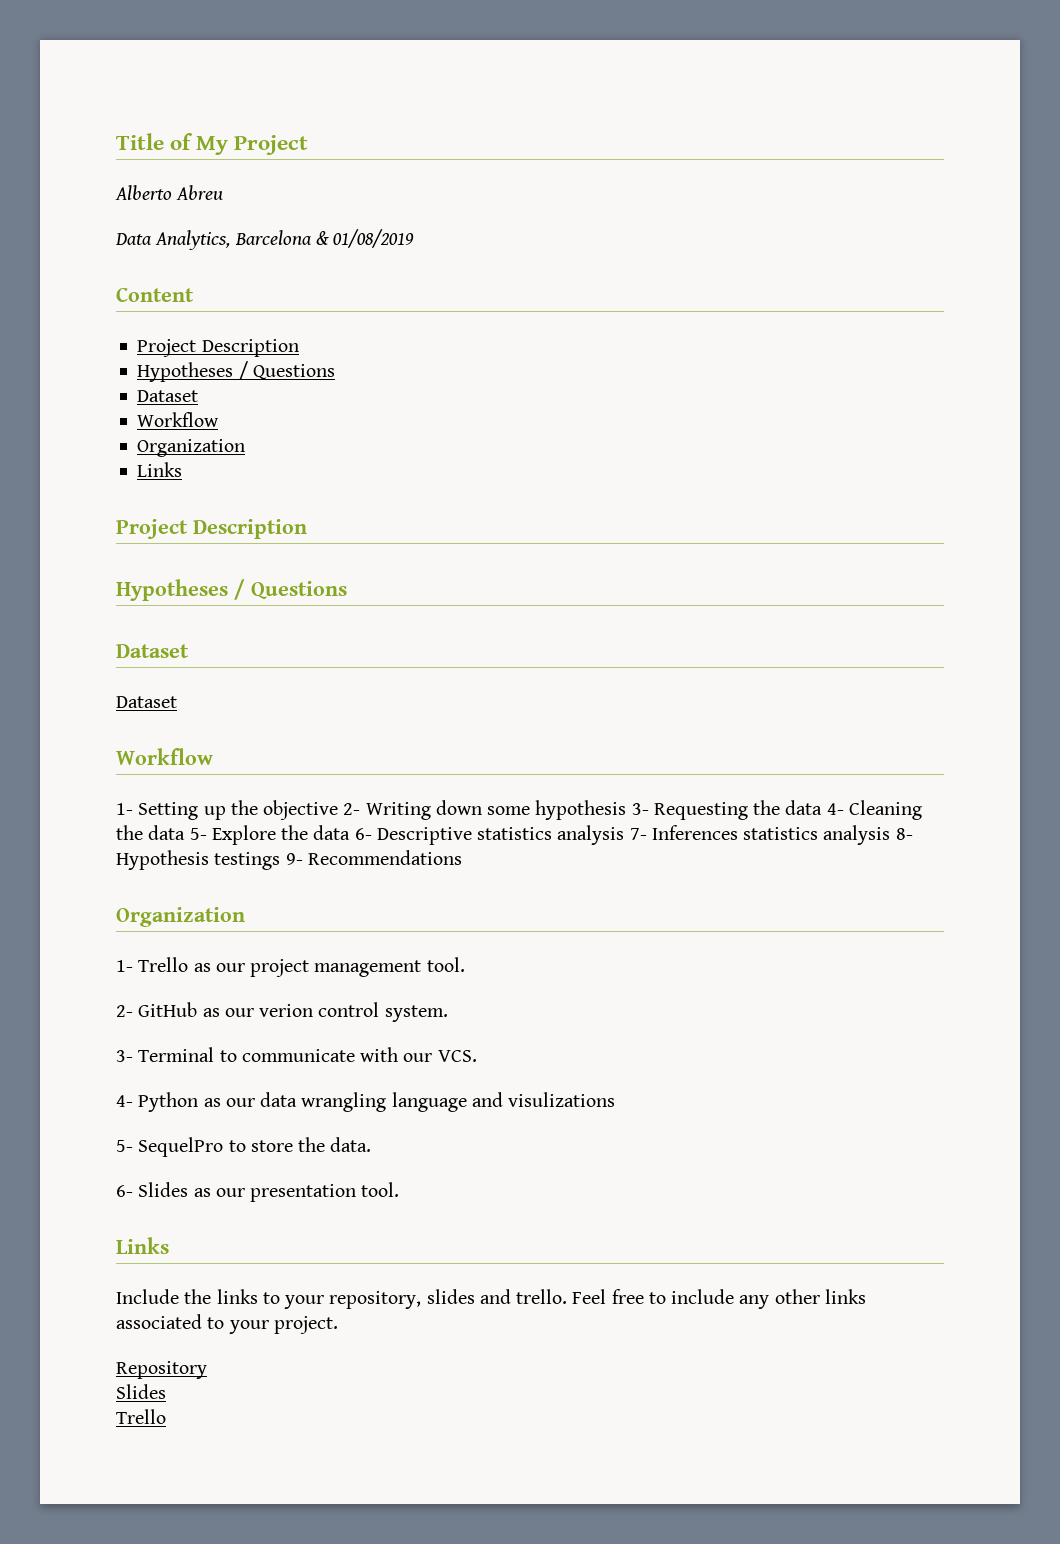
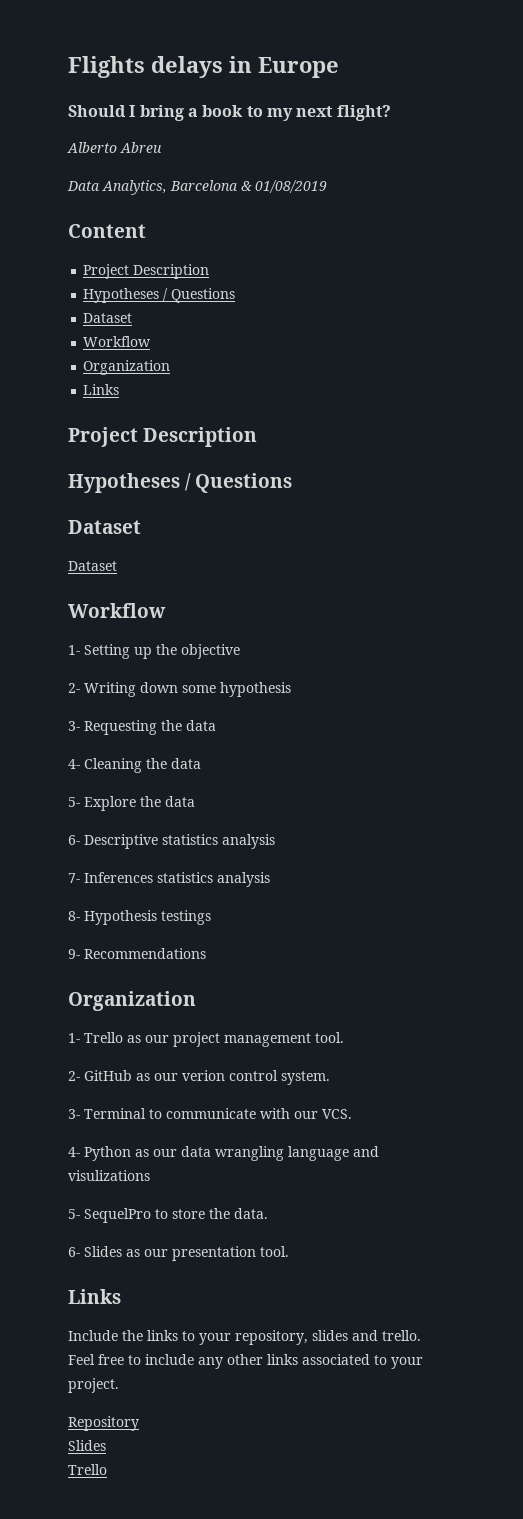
[116,133,309,155] Title of My Project -> [68,56,339,78] [68,105,391,121] Flights delays in Europe // Should I bring a book to my next flight?
(339, 810) none -> (240, 651) //
(627, 810) none -> (291, 689) //
(823, 807) none -> (216, 725) //
(186, 832) none -> (201, 763) //
(351, 832) none -> (195, 801) //
(625, 835) none -> (275, 841) //
(891, 835) none -> (270, 879) //
(281, 861) none -> (211, 917) //

